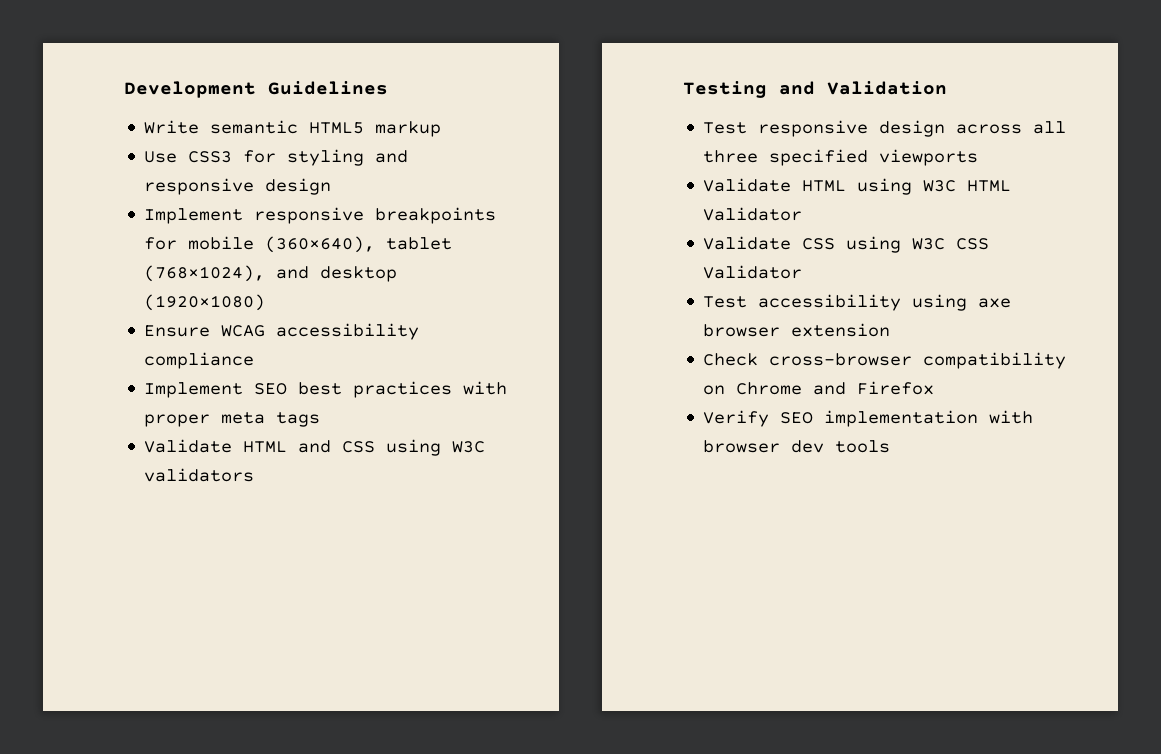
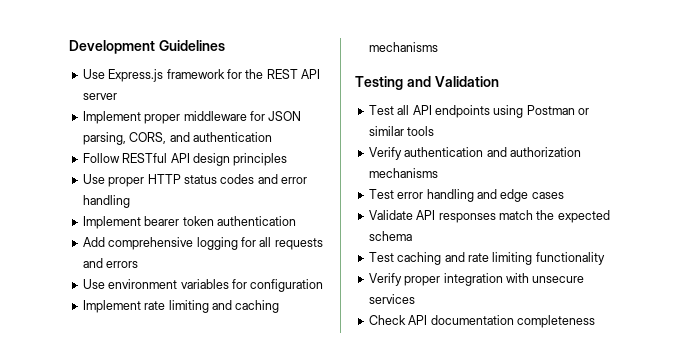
[144,120,442,137] [144,149,409,166] [144,178,332,195] [144,207,497,224] [144,236,453,253] [144,265,398,282] [144,294,266,311] [144,323,420,340] [144,352,255,369] [144,381,508,398] [144,412,321,427] [144,439,486,456] [144,468,255,482] [683,81,947,98] [703,120,1067,137] [703,149,979,166] [703,178,1012,195] [703,207,803,221] [703,236,990,253] [703,265,803,279] [703,294,1012,311] [703,323,891,337] [703,352,1067,369] [703,381,935,395] [703,410,1034,427] [703,440,891,453] Write semantic HTML5 markup // Use CSS3 for styling and responsive design // Implement responsive breakpoints for mobile (360×640), tablet (768×1024), and desktop (1920×1080) // Ensure WCAG accessibility compliance // Implement SEO best practices with proper meta tags // Validate HTML and CSS using W3C validators // Testing and Validation // Test responsive design across all three specified viewports // Validate HTML using W3C HTML Validator // Validate CSS using W3C CSS Validator // Test accessibility using axe browser extension // Check cross-browser compatibility on Chrome and Firefox // Verify SEO implementation with browser dev tools -> [82,69,320,82] [82,93,117,100] [82,111,302,124] [82,132,272,145] [82,153,288,166] [82,174,307,187] [82,195,130,208] [82,216,296,229] [82,237,323,250] [82,258,139,268] [82,279,324,292] [82,300,280,313] [368,42,438,52] [355,76,499,90] [368,105,589,118] [368,126,435,136] [368,147,581,160] [368,168,438,178] [368,189,564,202] [368,210,610,223] [368,231,412,241] [368,252,605,265] [368,273,585,286] [368,294,415,304] [368,315,595,328] Use Express.js framework for the REST API server // Implement proper middleware for JSON parsing, CORS, and authentication // Follow RESTful API design principles // Use proper HTTP status codes and error handling // Implement bearer token authentication // Add comprehensive logging for all requests and errors // Use environment variables for configuration // Implement rate limiting and caching mechanisms // Testing and Validation // Test all API endpoints using Postman or similar tools // Verify authentication and authorization mechanisms // Test error handling and edge cases // Validate API responses match the expected schema // Test caching and rate limiting functionality // Verify proper integration with unsecure services // Check API documentation completeness

